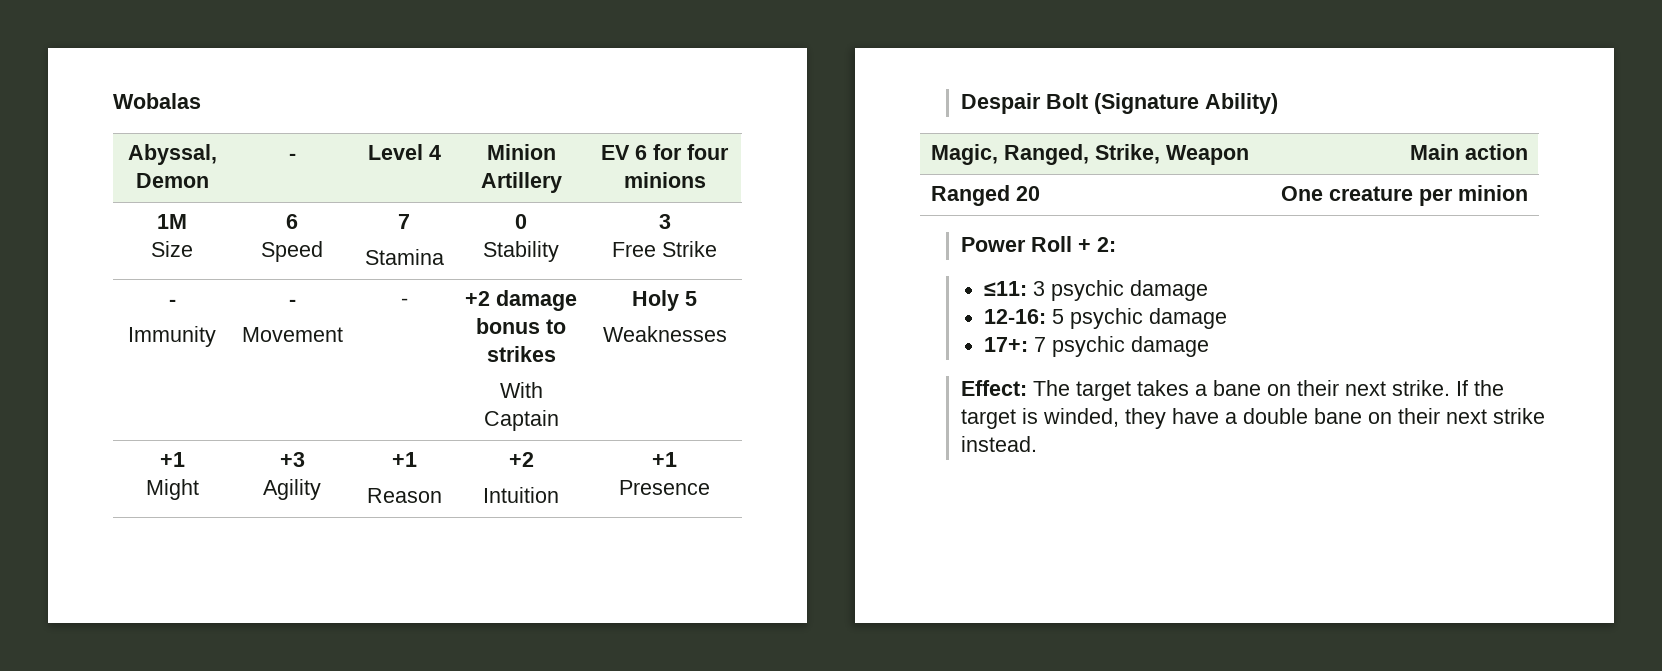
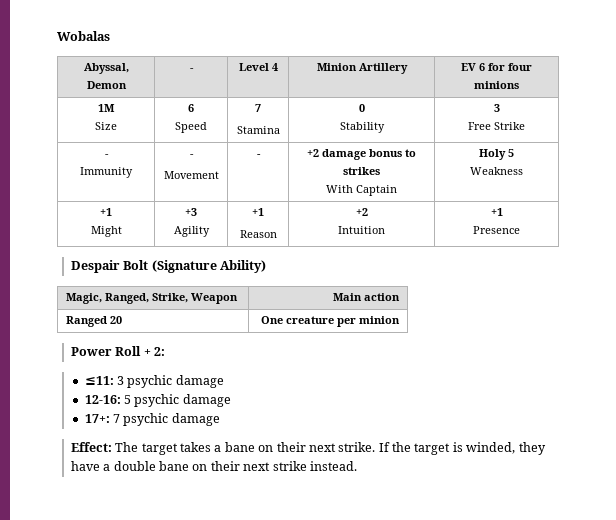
[602,326,727,342] Weaknesses -> [470,167,523,175] Weakness

